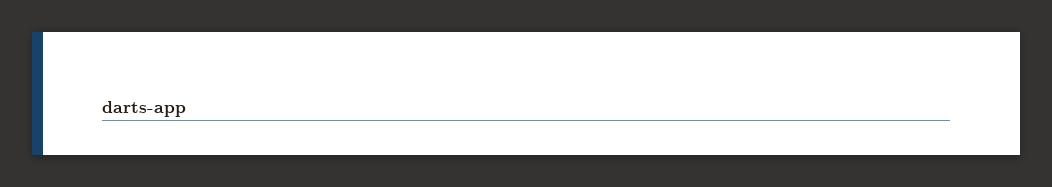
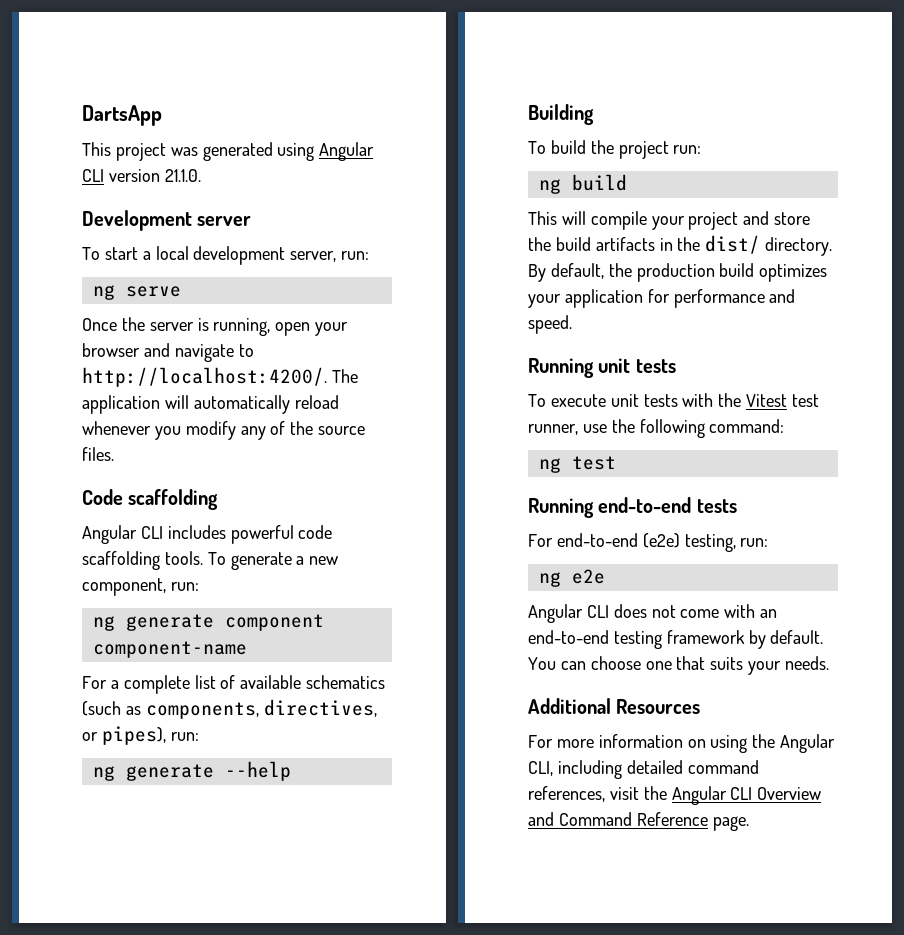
[102,101,186,117] darts-app -> [82,105,162,126] [82,142,375,161] [82,169,201,182] [82,210,252,231] [82,246,370,265] [92,285,181,300] [82,317,349,336] [82,343,254,362] [82,367,358,387] [82,395,339,414] [82,421,366,440] [82,447,114,461] [82,489,219,510] [82,525,333,544] [82,551,339,570] [82,578,199,596] [92,614,324,631] [92,641,247,658] [82,675,386,694] [82,699,377,719] [82,726,199,745] [92,761,291,781] [528,104,594,125] [528,140,702,159] [538,174,627,194] [528,211,811,230] [528,235,833,256] [528,263,828,282] [528,289,796,308] [528,315,572,334] [528,358,676,378] [528,393,820,407] [528,419,785,438] [538,456,616,473] [528,497,737,518] [528,533,769,552] [538,569,605,587] [528,604,778,623] [528,630,824,649] [528,656,830,675] [528,698,701,714] [528,734,836,753] [528,760,759,779] [528,786,822,805] [528,812,749,831] DartsApp // This project was generated using Angular CLI version 21.1.0. // Development server // To start a local development server, run: // ng serve // Once the server is running, open your browser and navigate to http://localhost:4200/. The application will automatically reload whenever you modify any of the source files. // Code scaffolding // Angular CLI includes powerful code scaffolding tools. To generate a new component, run: // ng generate component component-name // For a complete list of available schematics (such as components, directives, or pipes), run: // ng generate --help // Building // To build the project run: // ng build // This will compile your project and store the build artifacts in the dist/ directory. By default, the production build optimizes your application for performance and speed. // Running unit tests // To execute unit tests with the Vitest test runner, use the following command: // ng test // Running end-to-end tests // For end-to-end (e2e) testing, run: // ng e2e // Angular CLI does not come with an end-to-end testing framework by default. You can choose one that suits your needs. // Additional Resources // For more information on using the Angular CLI, including detailed command references, visit the Angular CLI Overview and Command Reference page.

